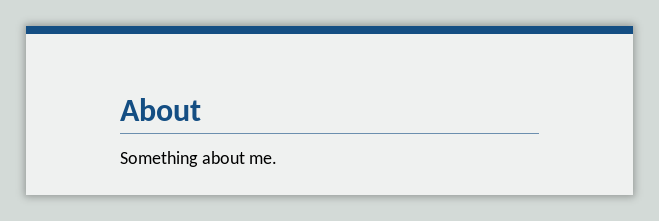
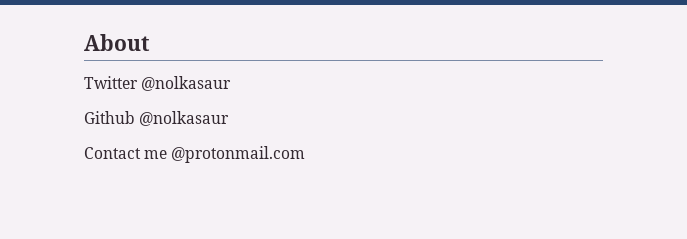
[120,151,278,167] Something about me. -> [84,76,232,91] [84,111,230,126] [84,146,306,163] Twitter @nolkasaur // Github @nolkasaur // Contact me @protonmail.com

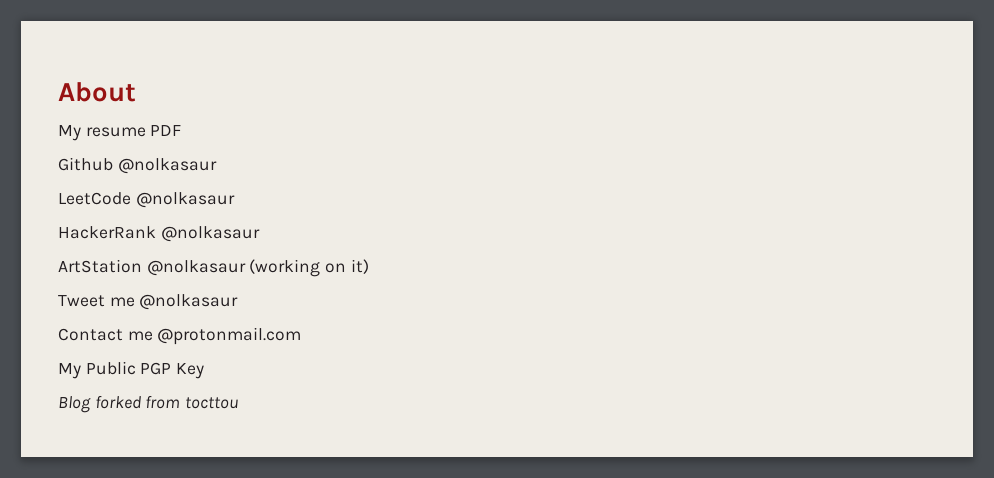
[84,76,232,91] [84,111,230,126] [84,146,306,163] Twitter @nolkasaur // Github @nolkasaur // Contact me @protonmail.com -> [58,125,182,141] [58,157,217,174] [58,192,235,208] [58,226,260,242] [58,259,369,277] [58,294,239,310] [58,327,302,345] [58,361,205,379] [58,395,240,413] My resume PDF // Github @nolkasaur // LeetCode @nolkasaur // HackerRank @nolkasaur // ArtStation @nolkasaur (working on it) // Tweet me @nolkasaur // Contact me @protonmail.com // My Public PGP Key // Blog forked from tocttou

